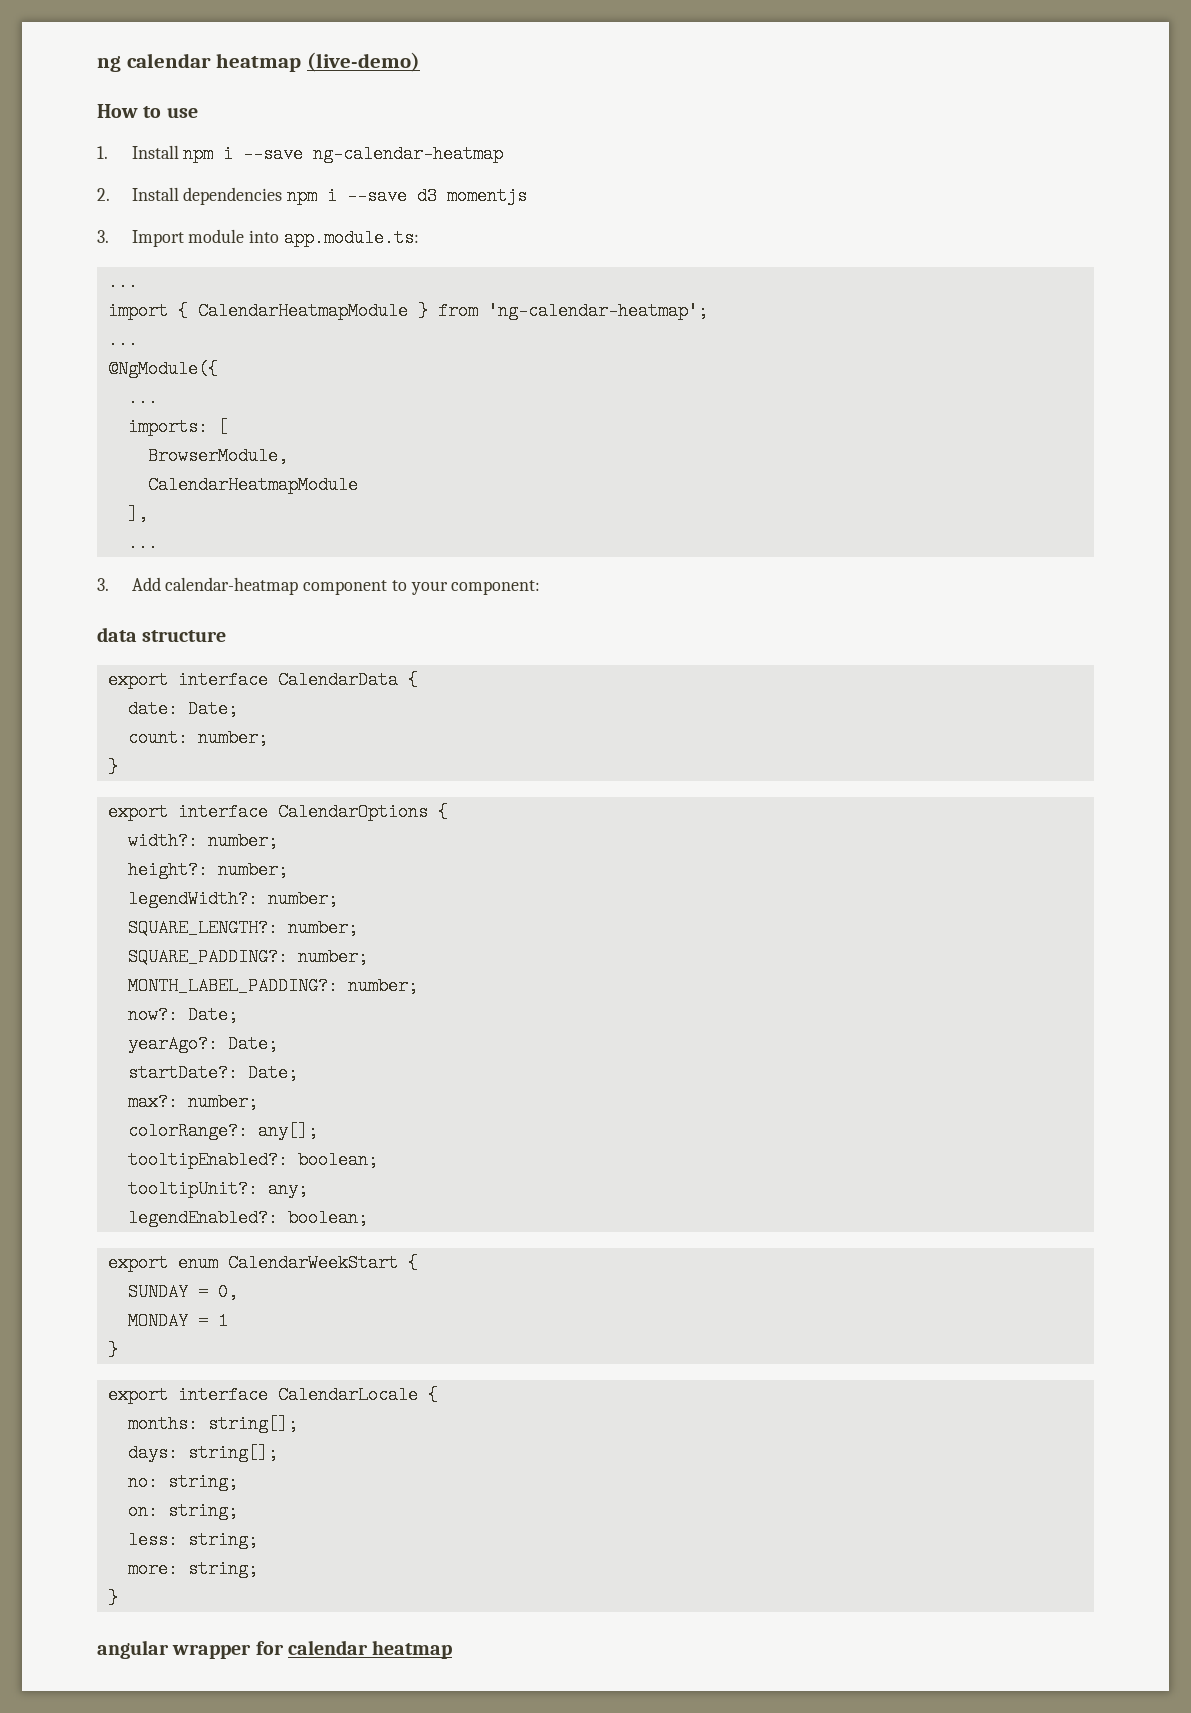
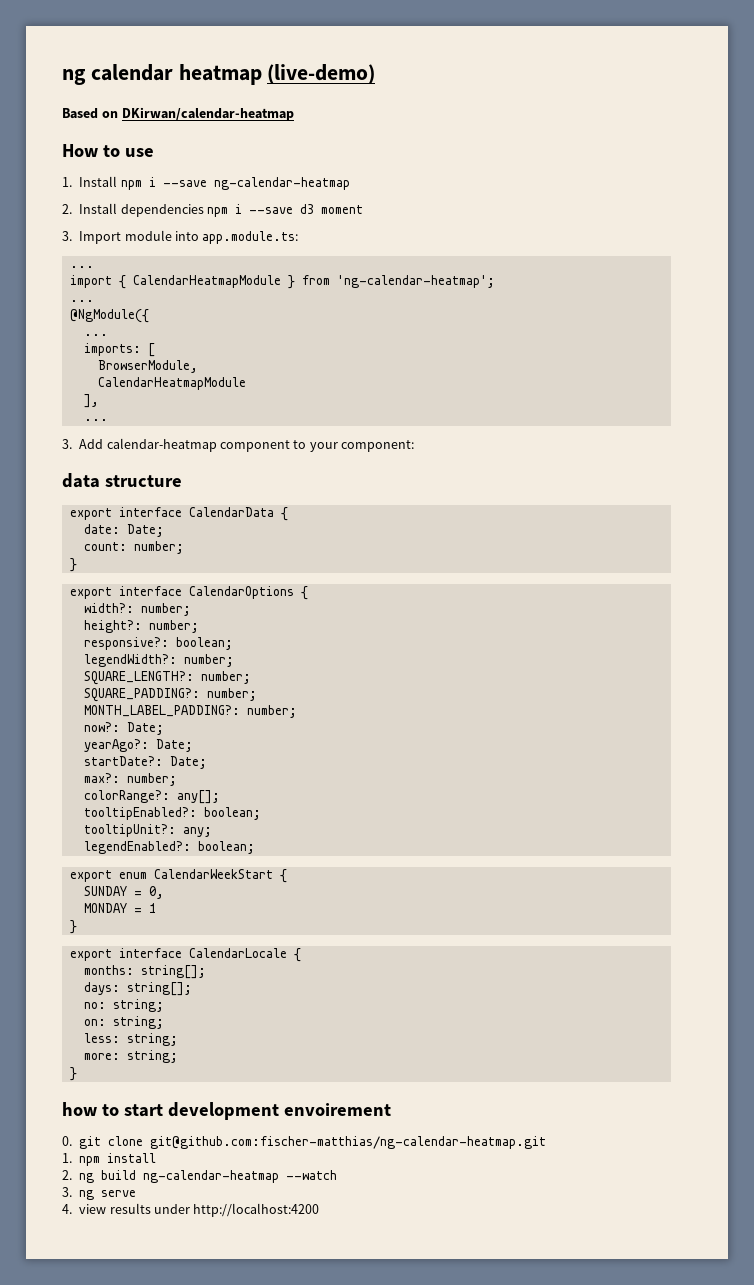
(420, 62) none -> [62,107,294,121] // Based on DKirwan/calendar-heatmap
[447,187,528,205] momentjs -> [321,205,364,214] moment
(288, 870) none -> [83,637,233,650] // responsive?: boolean;
[97,1640,453,1659] angular wrapper for calendar heatmap -> [62,1102,391,1120] [62,1136,547,1149] [62,1153,157,1166] [62,1170,338,1183] [62,1187,137,1200] [62,1203,320,1217] how to start development envoirement // 0. git clone git@github.com:fischer-matthias/ng-calendar-heatmap.git // 1. npm install // 2. ng build ng-calendar-heatmap --watch // 3. ng serve // 4. view results under http://localhost:4200

